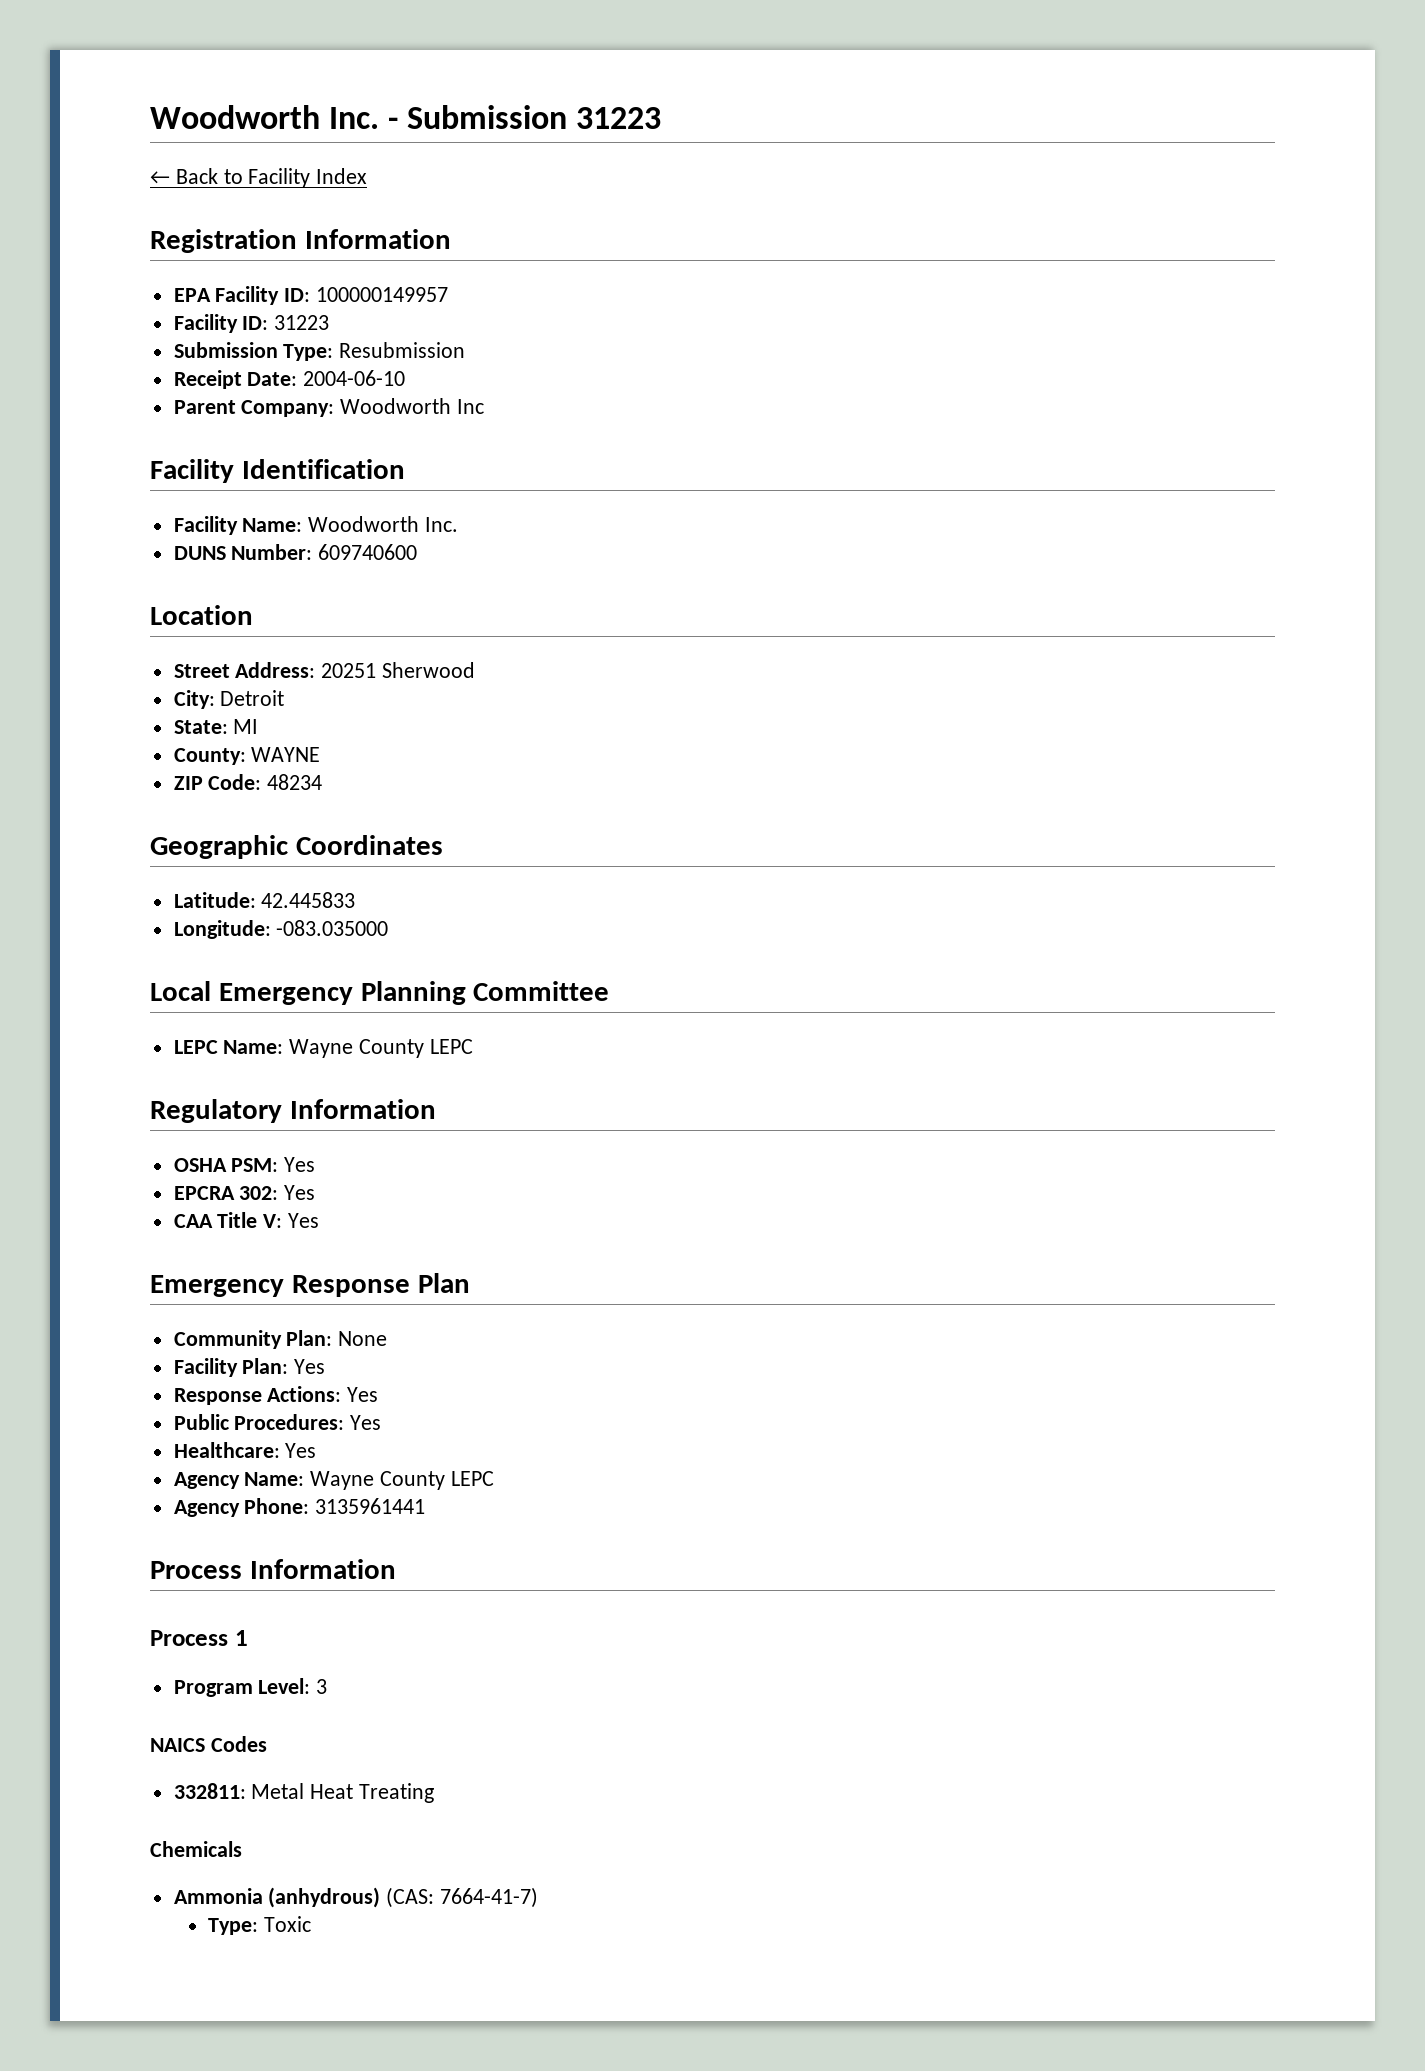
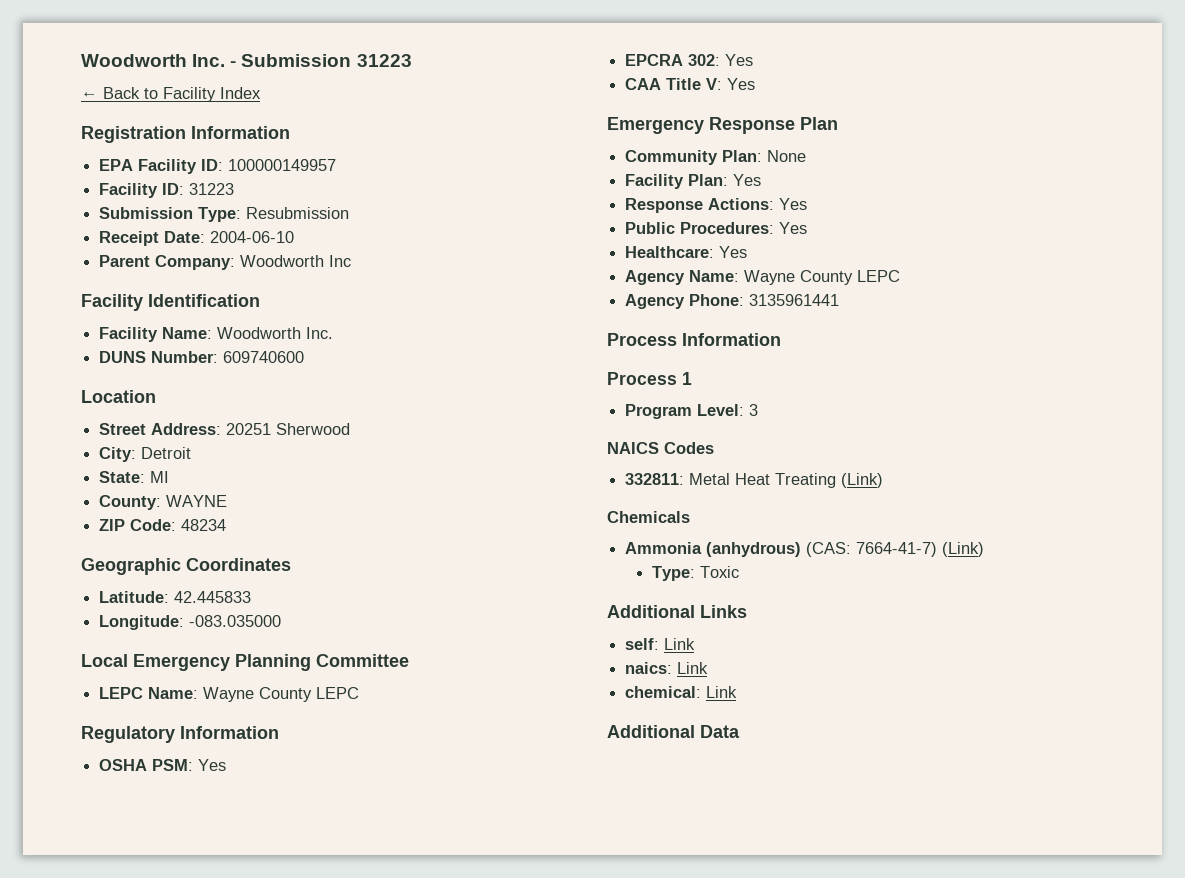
(435, 1793) none -> [841,473,884,488] (Link)
(539, 1897) none -> [942,542,985,557] (Link)
(311, 1924) none -> [607,605,747,618] [625,638,696,650] [625,662,709,674] [625,686,738,698] [607,725,740,738] // Additional Links // self: Link // naics: Link // chemical: Link // Additional Data

